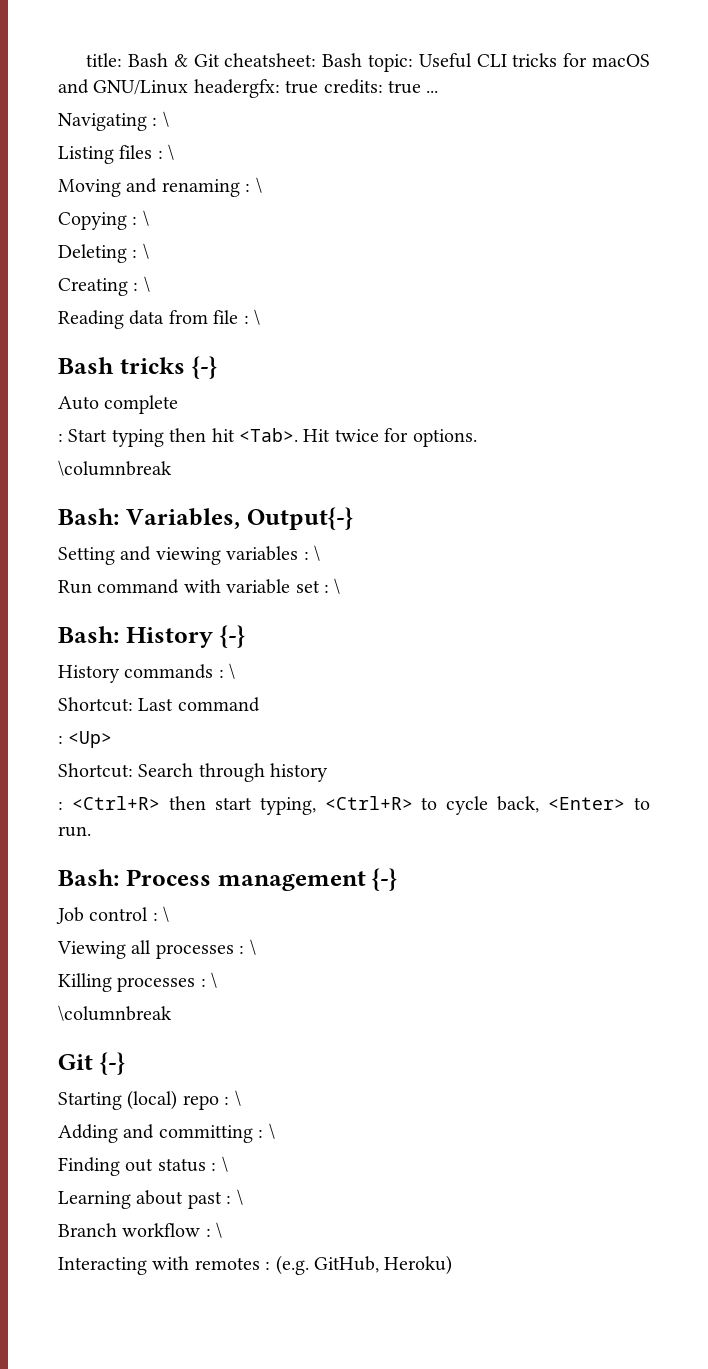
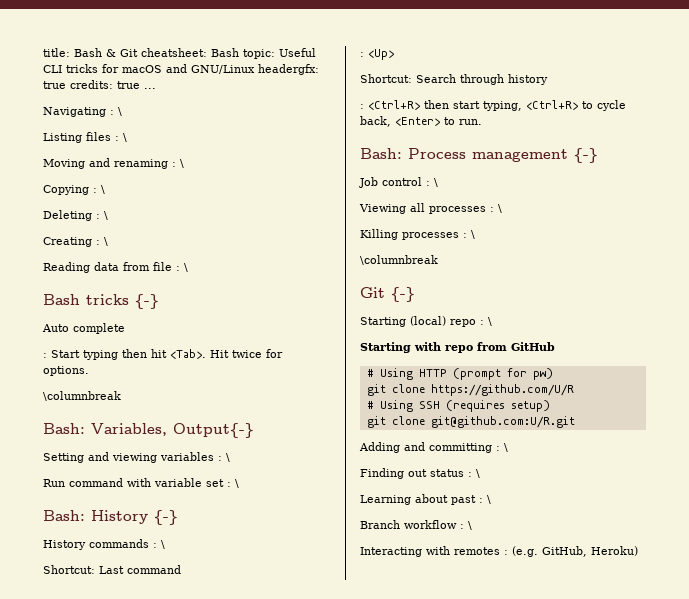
(241, 1098) none -> [360,342,555,353] [366,368,553,380] [366,384,574,396] [366,400,550,412] [366,416,575,428] // Starting with repo from GitHub // # Using HTTP (prompt for pw) // git clone https://github.com/U/R // # Using SSH (requires setup) // git clone git@github.com:U/R.git

